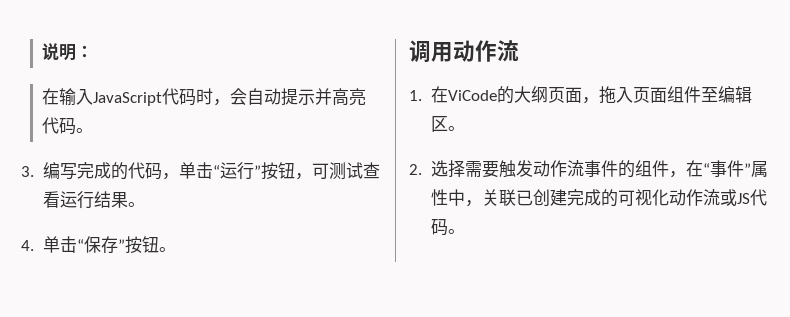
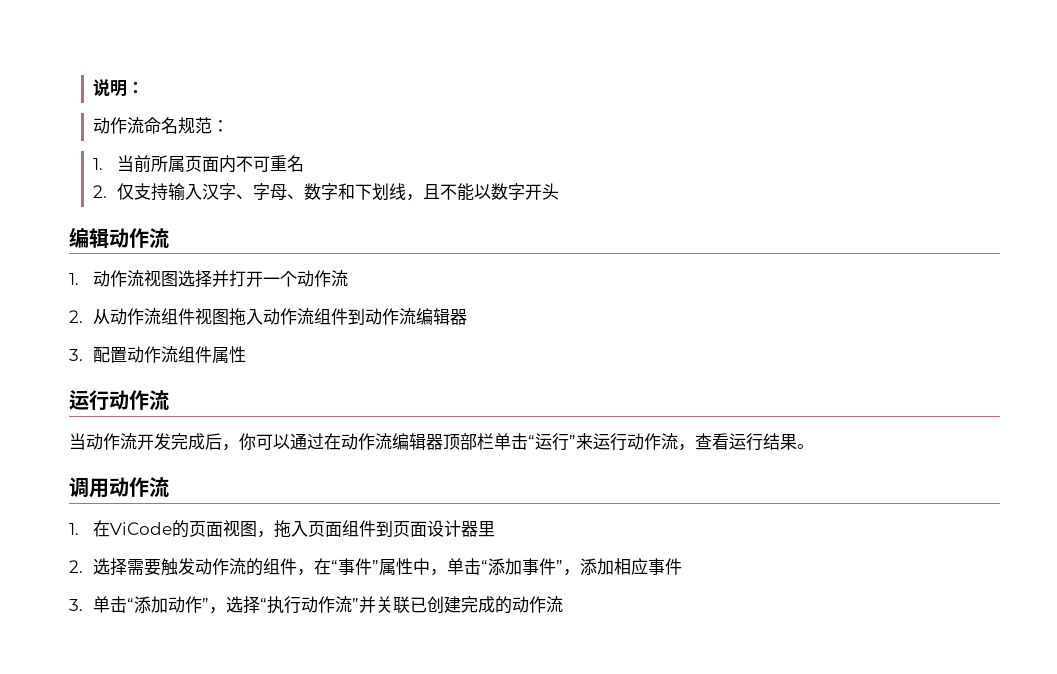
[42,88,367,106] [42,117,94,135] [21,162,179,180] 在输入JavaScript代码时，会自动提示并高亮代码。 // 3.编写完成的代码， -> [92,117,229,134] [92,155,304,173] [92,183,559,201] [69,227,169,249] [69,270,348,288] [69,308,467,326] [69,346,246,363] [69,390,169,411] [69,433,494,451] 动作流命名规范： // 1.当前所属页面内不可重名 // 2.仅支持输入汉字、字母、数字和下划线，且不能以数字开头 // 编辑动作流 // 1.动作流视图选择并打开一个动作流 // 2.从动作流组件视图拖入动作流组件到动作流编辑器 // 3.配置动作流组件属性 // 运行动作流 // 当动作流开发完成后，你可以通过在动作流编辑器顶部栏
[260,162,363,180] 按钮，可测试 -> [576,433,695,451] 来运行动作流，
[21,236,176,254] // 4.单击“保存”按钮。 -> (814, 446) none
[513,86,582,103] 大纲页面 -> [188,520,257,537] 页面视图
[700,86,752,103] [430,116,465,132] 至编辑区。 -> [375,520,495,537] 到页面设计器里
[583,160,618,177] 事件 -> (246, 566) none
[481,189,767,207] [430,218,465,236] 关联已创建完成的可视化动作流或JS代码。 -> [446,558,682,576] [69,596,563,614] 单击“添加事件”，添加相应事件 // 3.单击“添加动作”，选择“执行动作流”并关联已创建完成的动作流

